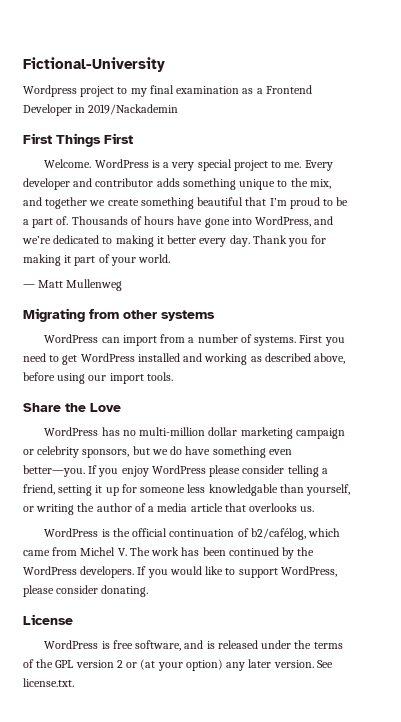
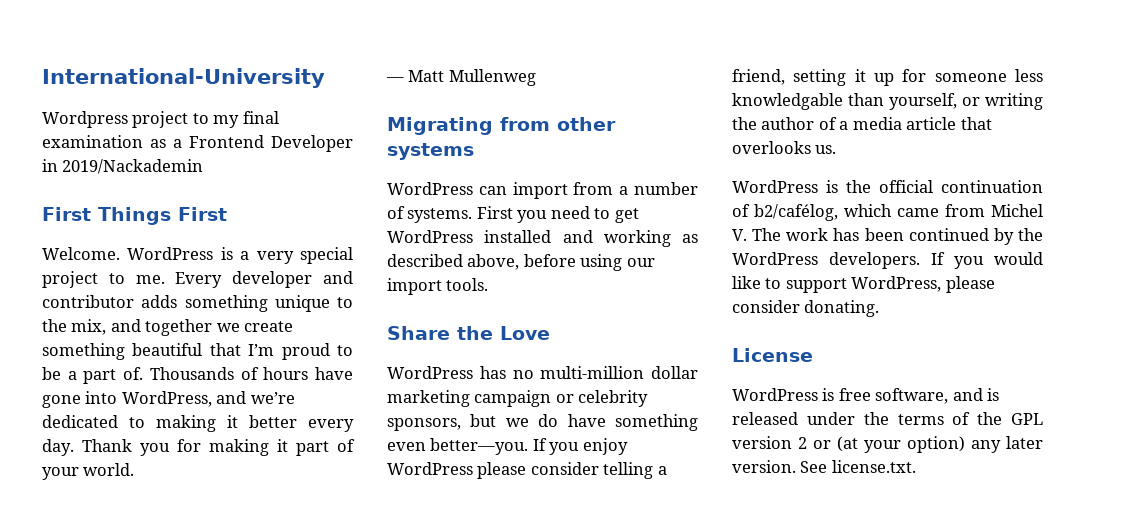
[23,57,165,72] Fictional-University -> [42,68,325,88] International-University

